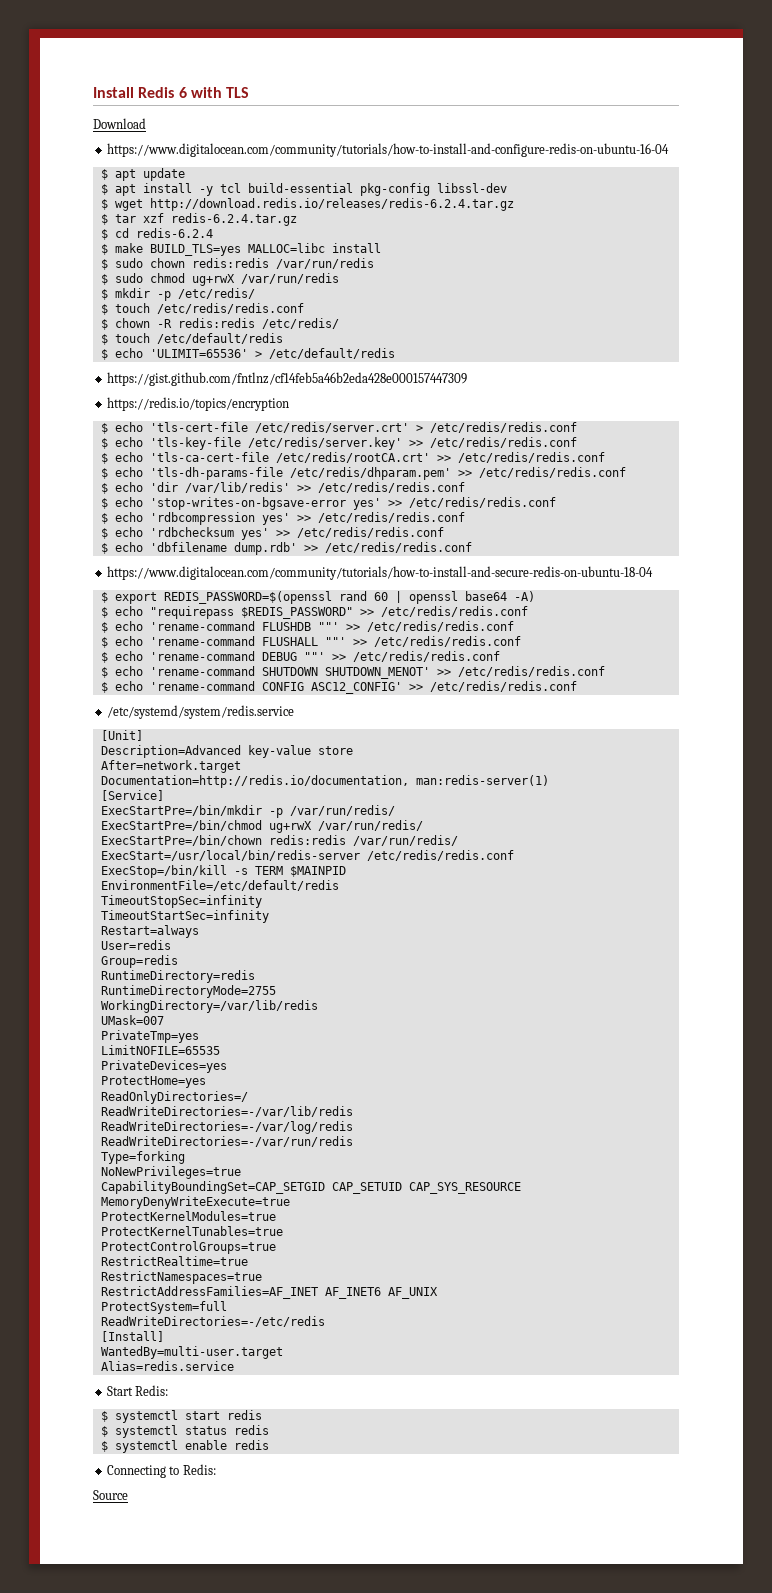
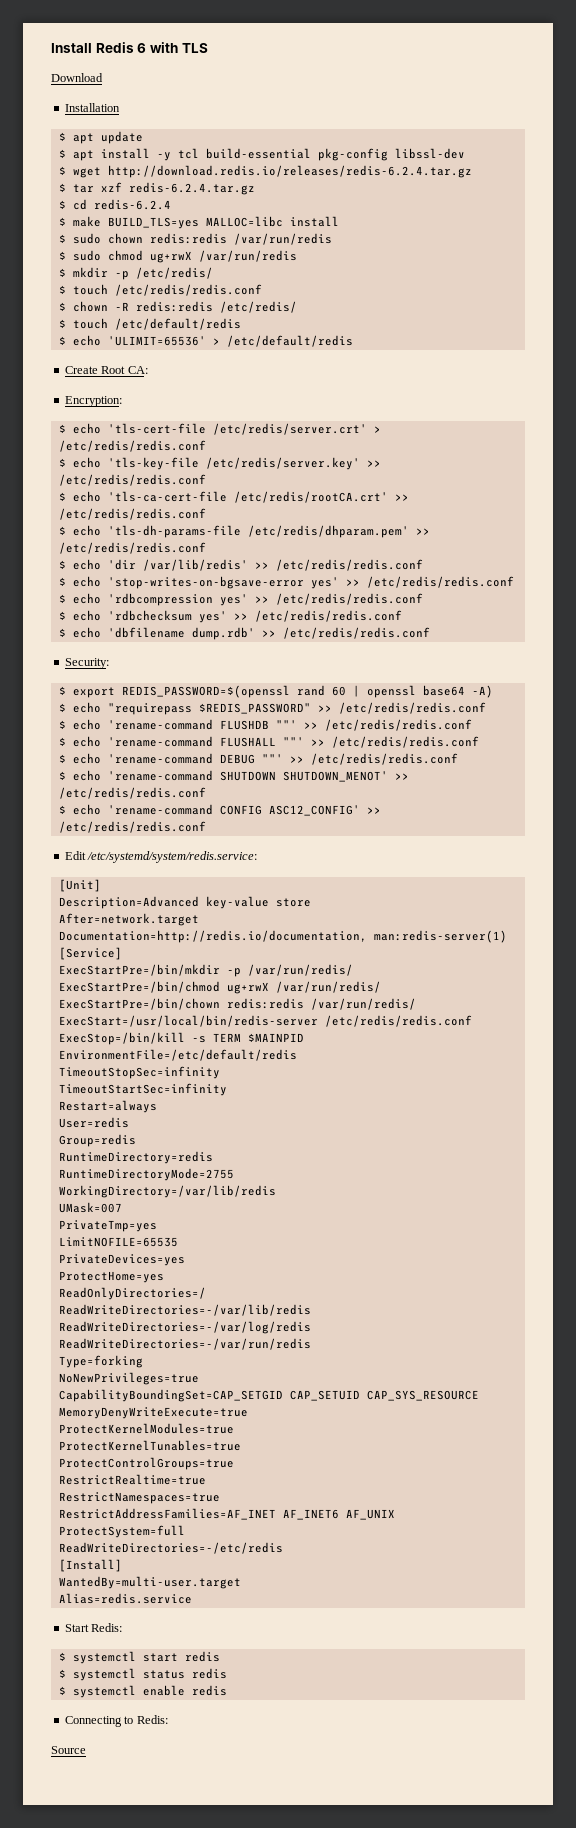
[106,143,669,157] https://www.digitalocean.com/community/tutorials/how-to-install-and-configure-redis-on-ubuntu-16-04 -> [64,103,120,112] Installation
[106,372,467,386] [106,397,289,411] https://gist.github.com/fntlnz/cf14feb5a46b2eda428e000157447309 // https://redis.io/topics/encryption -> [64,366,148,374] [64,396,122,407] Create Root CA: // Encryption:
[106,566,653,580] https://www.digitalocean.com/community/tutorials/how-to-install-and-secure-redis-on-ubuntu-18-04 -> [64,658,109,669] Security:
[106,705,294,719] /etc/systemd/system/redis.service -> [64,851,258,863] Edit /etc/systemd/system/redis.service:

